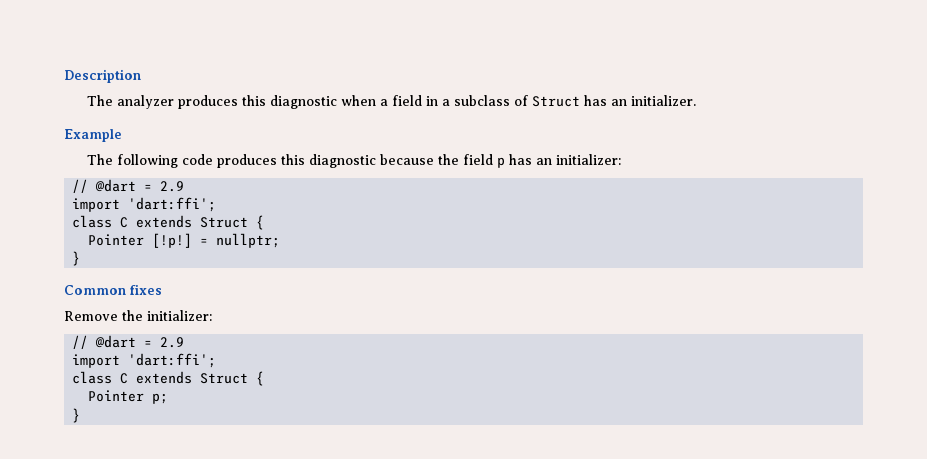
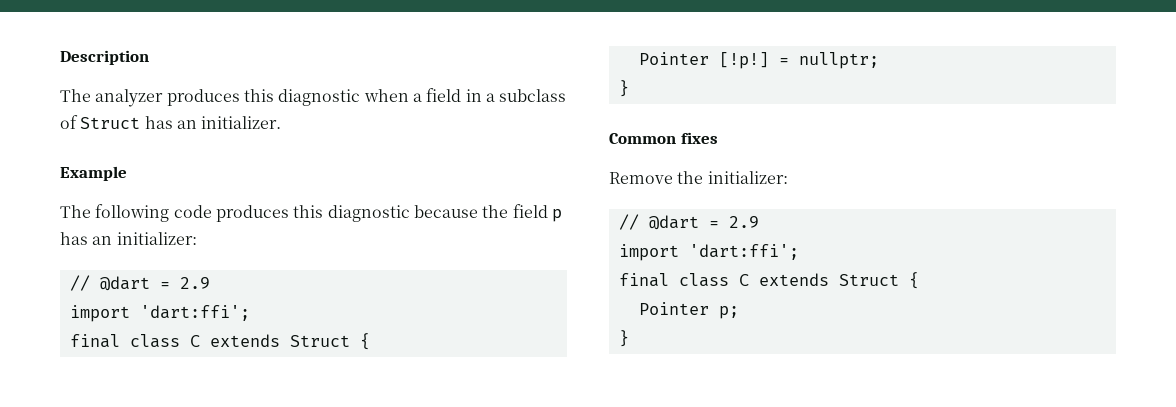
(217, 204) none -> [69,334,120,348] final
(217, 360) none -> [618,273,669,287] final

